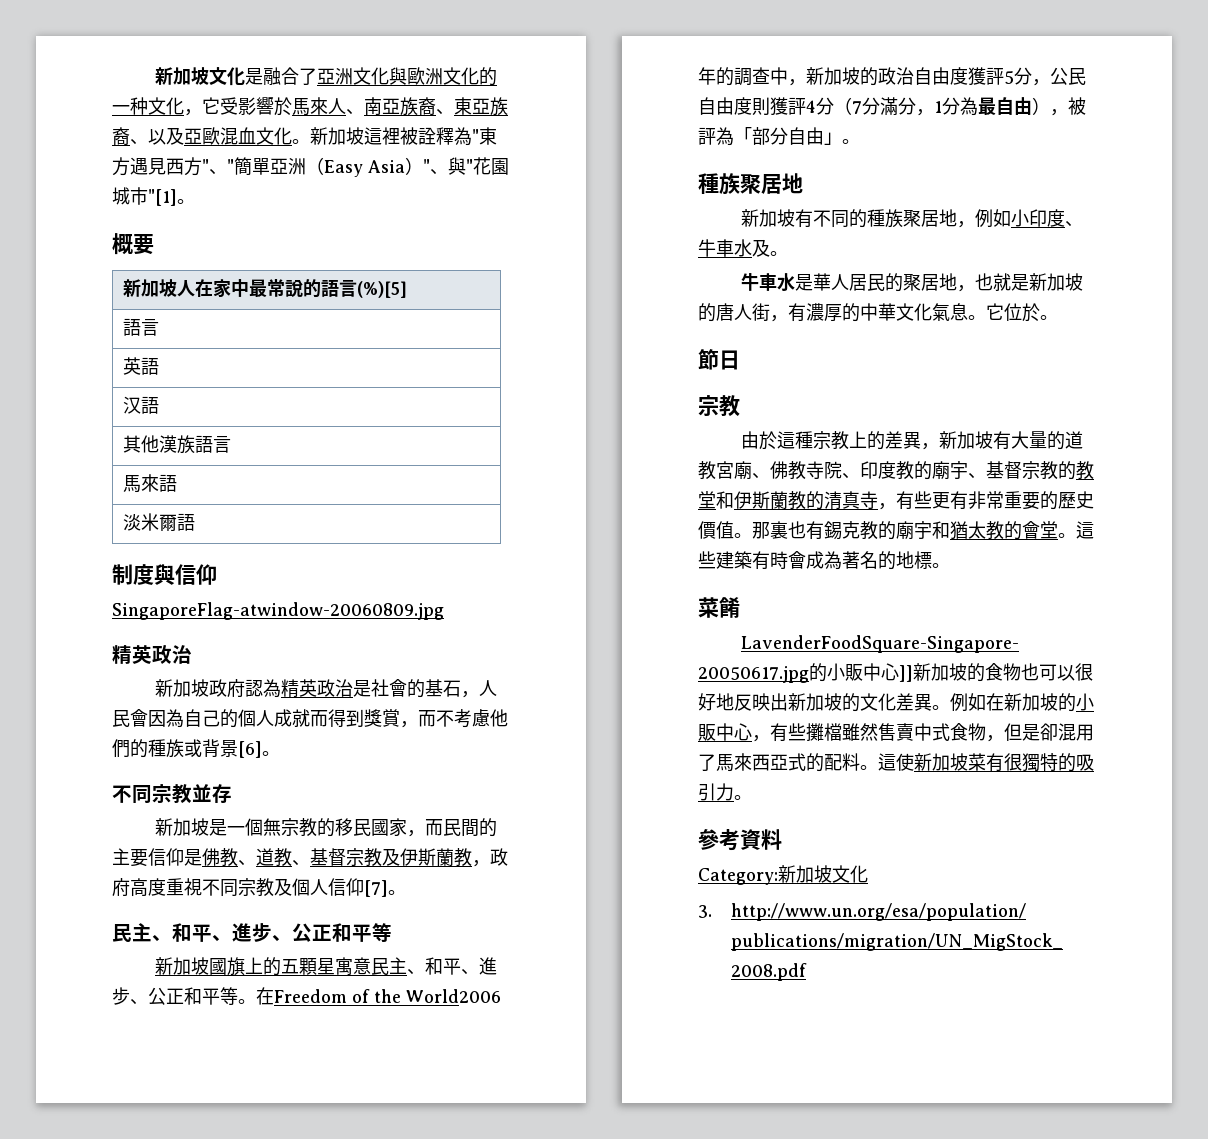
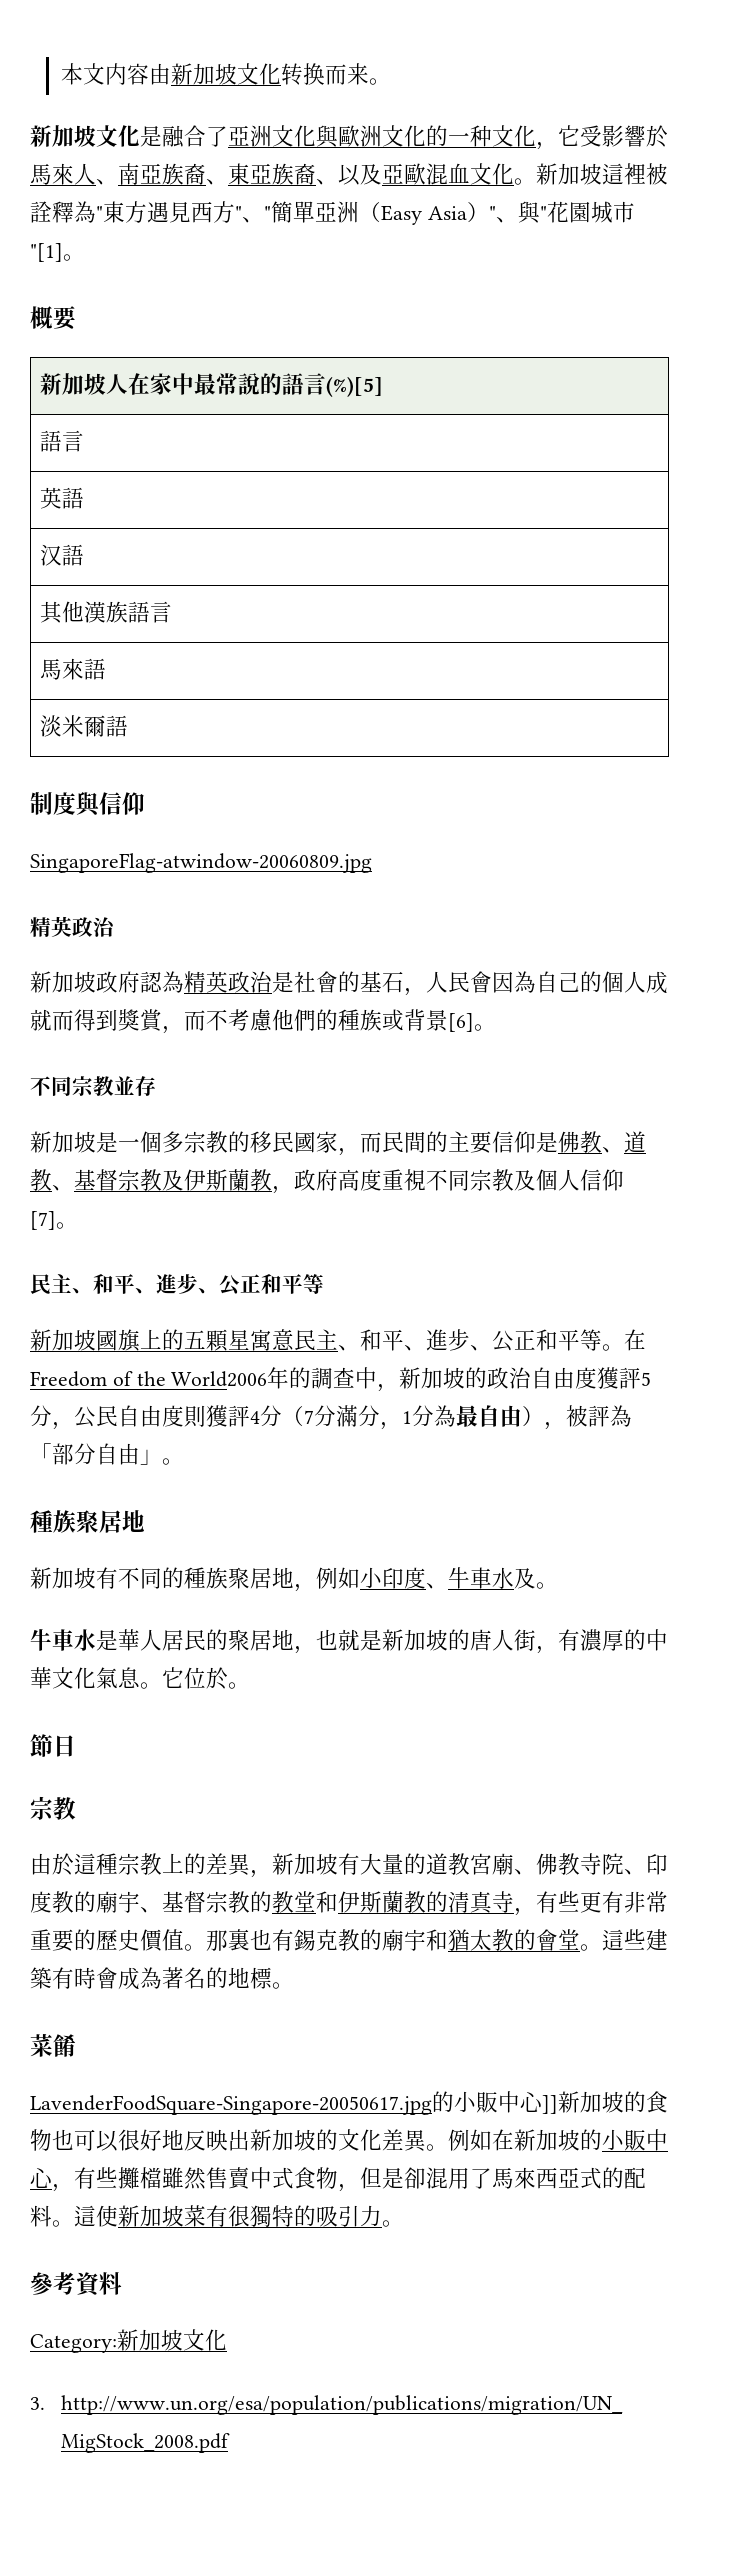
(154, 76) none -> [60,63,391,86] 本文内容由新加坡文化转换而来。 //
[262,818,281,836] 無 -> [162,1131,184,1153] 多

